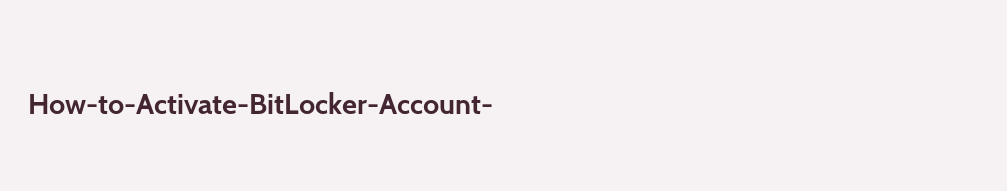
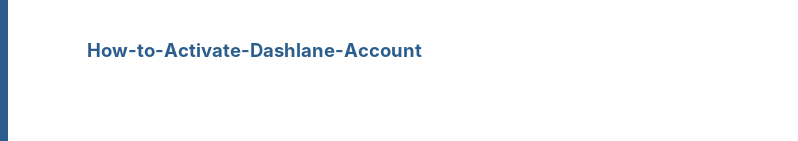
[28,92,493,114] How-to-Activate-BitLocker-Account- -> [87,43,422,57] How-to-Activate-Dashlane-Account

